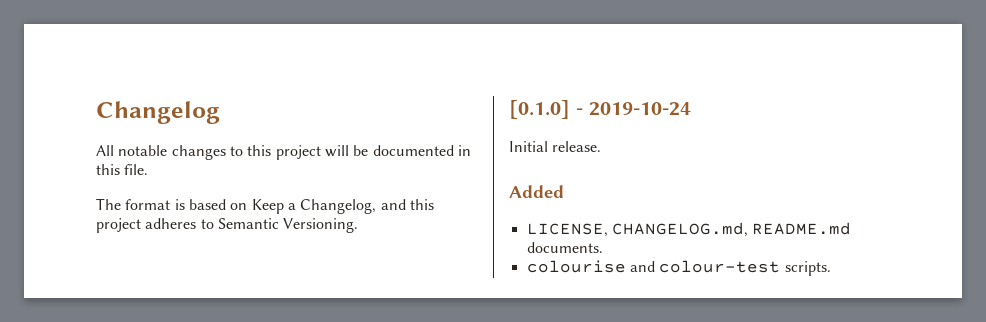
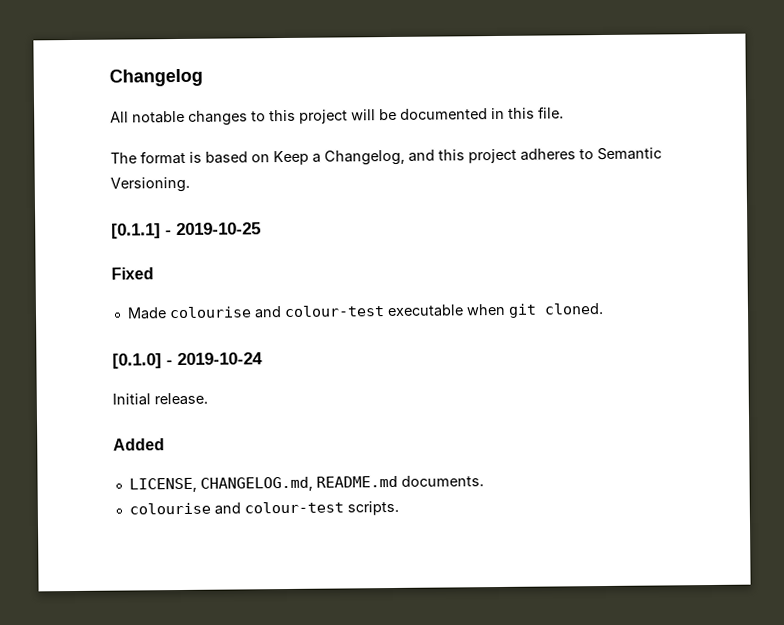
(359, 225) none -> [111,222,261,239] [111,267,154,280] [126,303,604,320] // [0.1.1] - 2019-10-25 // Fixed // Made colourise and colour-test executable when git cloned.

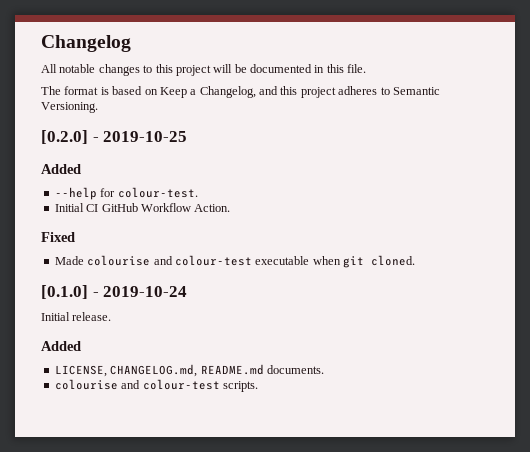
[111,223,161,239] [0.1.1] -> [41,130,88,144] [0.2.0]
(261, 229) none -> [41,164,81,174] [54,187,198,200] [54,203,231,212] // Added // --help for colour-test. // Initial CI GitHub Workflow Action.

